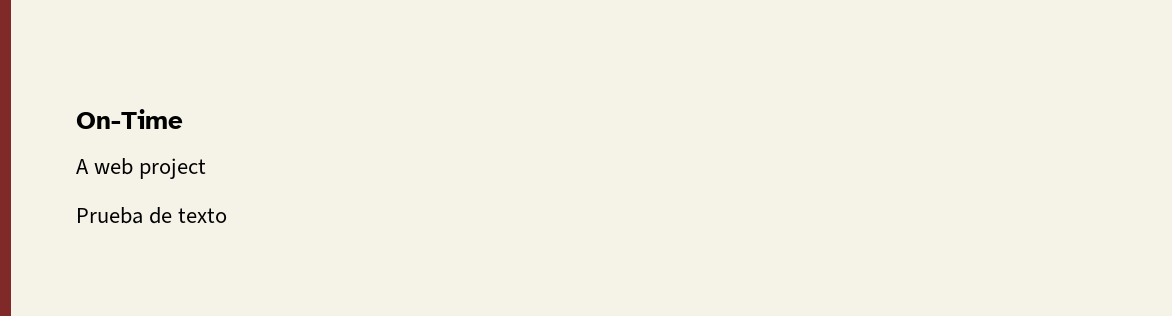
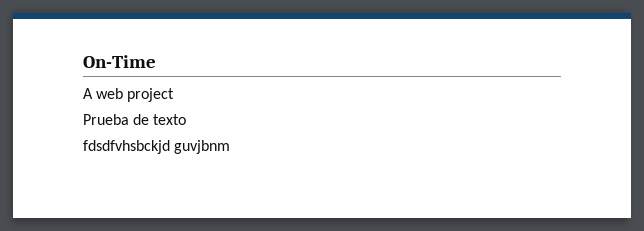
(228, 215) none -> [83,140,231,154] // fdsdfvhsbckjd guvjbnm

